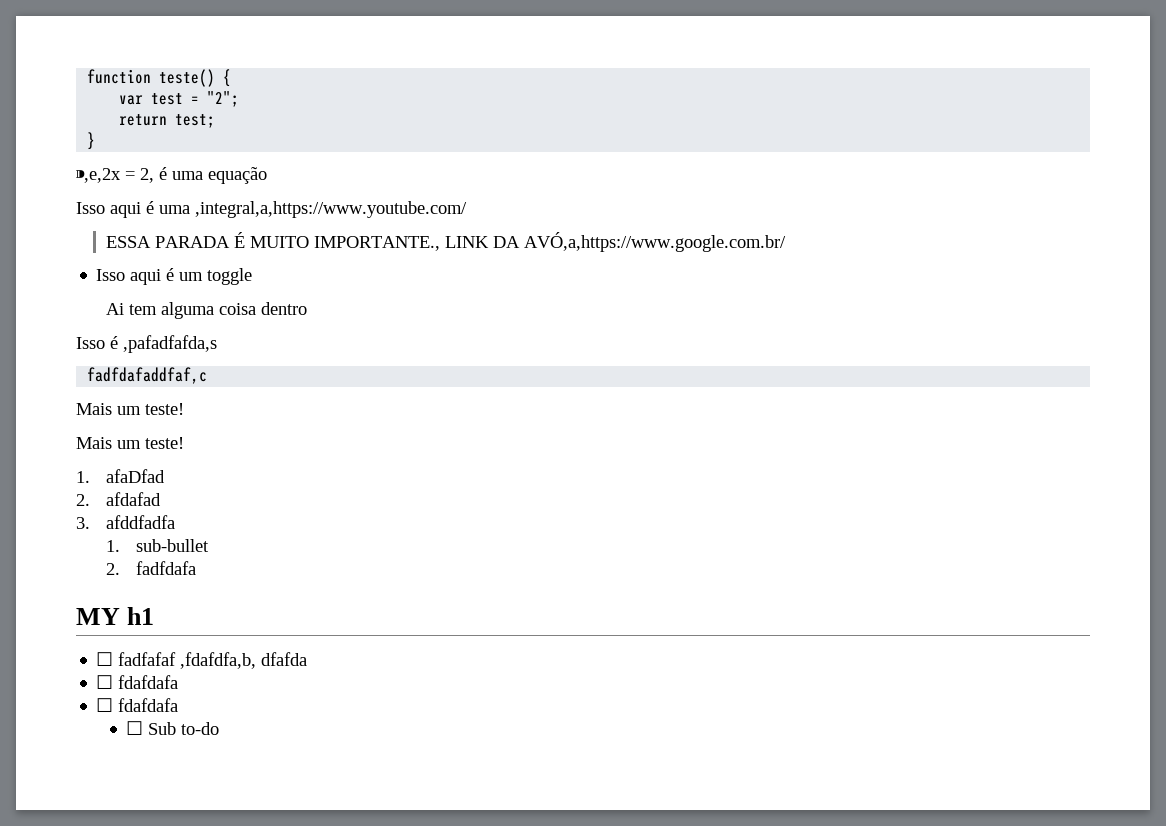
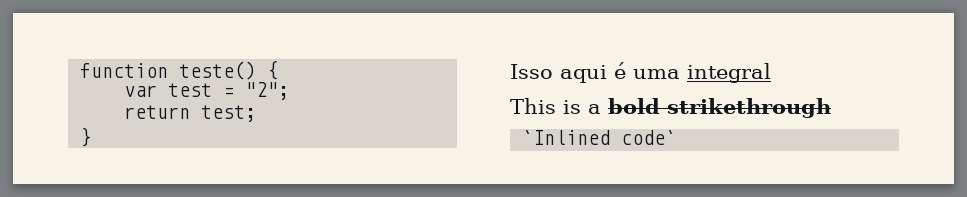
[76,167,267,184] [76,201,467,218] [106,232,787,252] [96,268,253,285] [106,302,308,319] [76,335,217,353] [87,367,208,384] [76,403,184,415] [76,437,184,449] [76,469,166,483] [76,492,162,506] [76,515,176,529] [106,539,210,552] [106,561,197,575] [76,607,155,625] [96,652,308,669] [96,675,179,689] [96,698,179,712] [126,721,220,735] ⁍,e,2x = 2, é uma equação // Isso aqui é uma ,integral,a,https://www.youtube.com/ // ESSA PARADA É MUITO IMPORTANTE., LINK DA AVÓ,a,https://www.google.com.br/ // Isso aqui é um toggle // Ai tem alguma coisa dentro // Isso é ,pafadfafda,s // fadfdafaddfaf,c // Mais um teste! // Mais um teste! // 1. afaDfad // 2. afdafad // 3. afddfadfa // 1. sub-bullet // 2. fadfdafa // MY h1 // ☐ fadfafaf ,fdafdfa,b, dfafda // ☐ fdafdafa // ☐ fdafdafa // ☐ Sub to-do -> [510,62,771,83] [510,98,831,118] [522,130,677,145] Isso aqui é uma integral // This is a bold strikethrough // `Inlined code`

